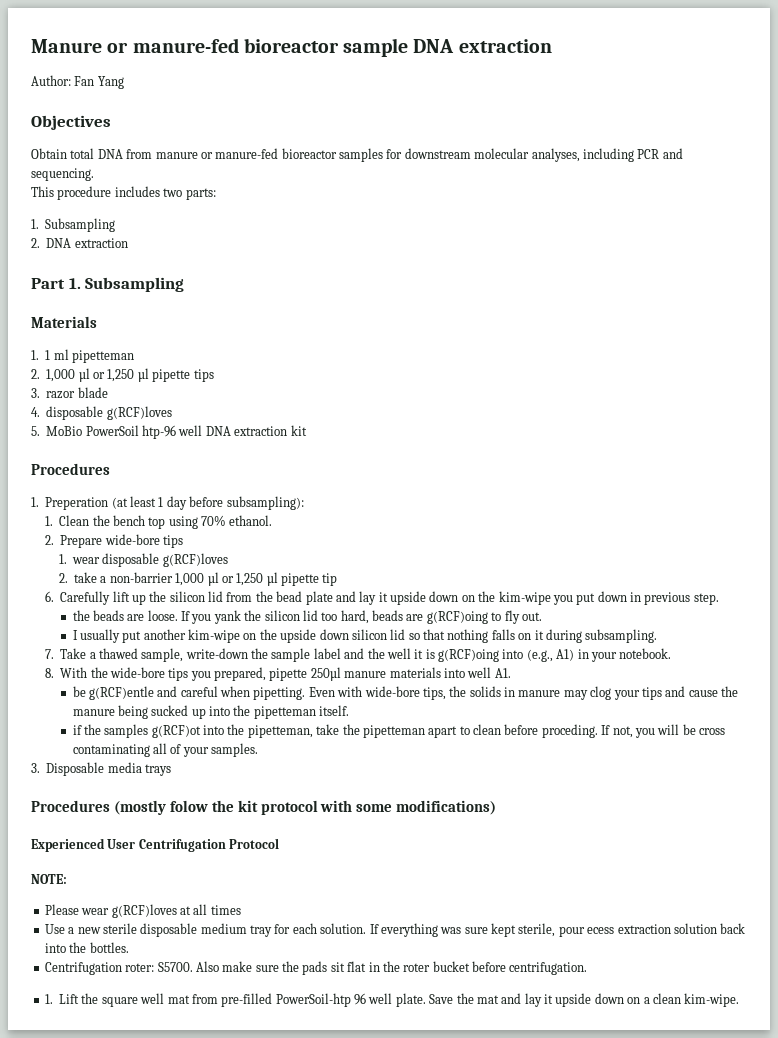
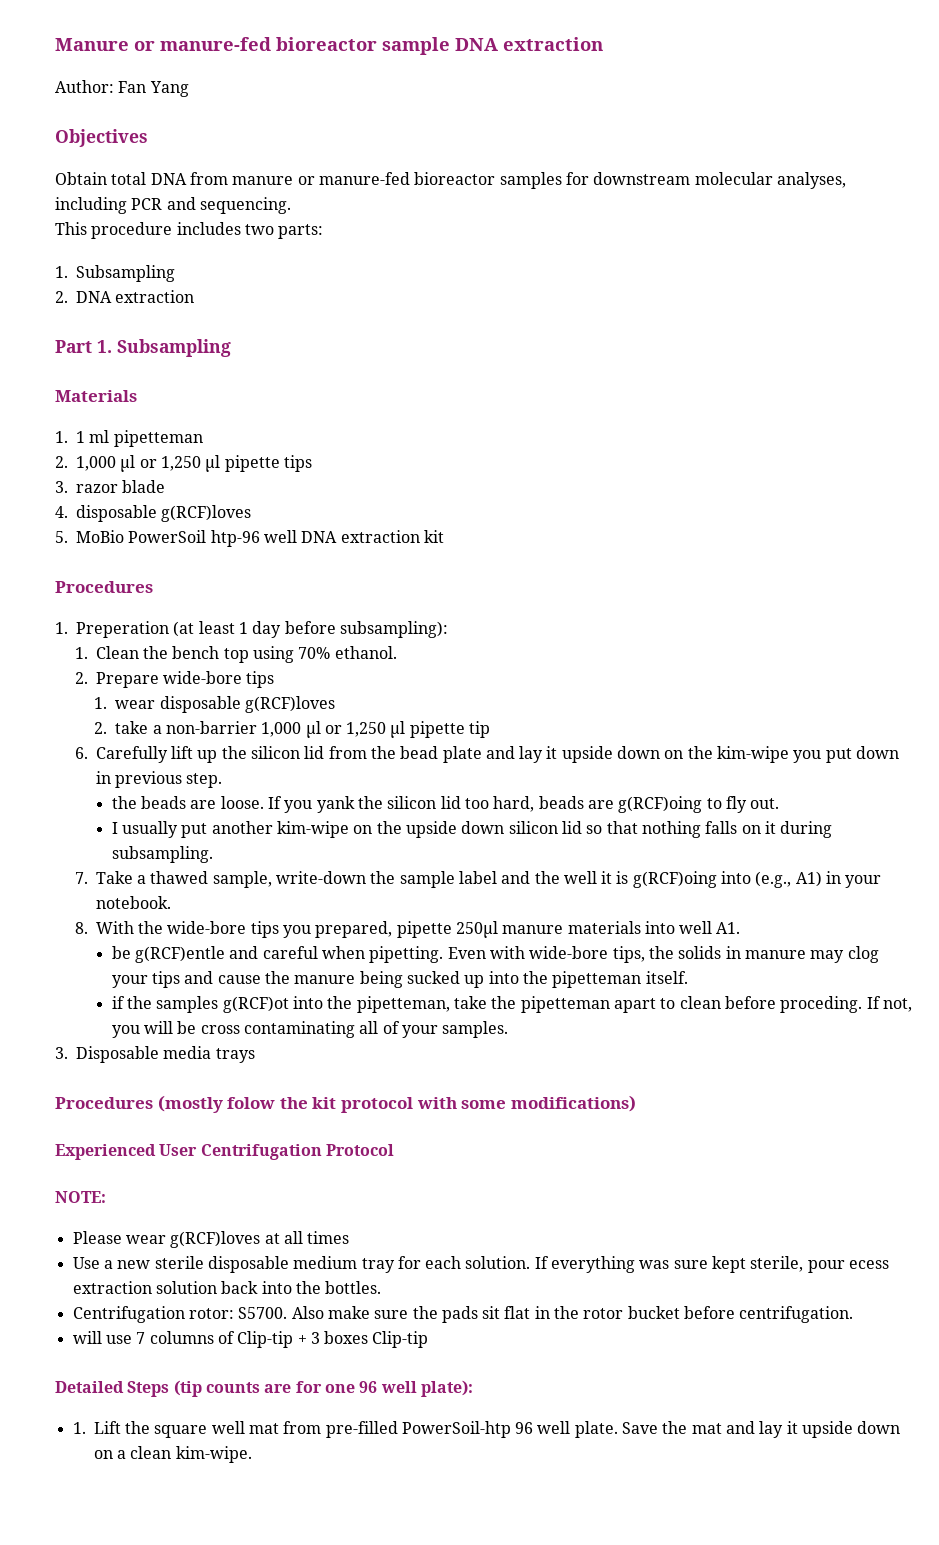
[125,963,155,972] roter: -> [188,1308,234,1319] rotor:
[403,963,431,972] roter -> [583,1308,624,1319] rotor
(588, 968) none -> [72,1331,429,1348] [55,1380,473,1397] // will use 7 columns of Clip-tip + 3 boxes Clip-tip // Detailed Steps (tip counts are for one 96 well plate):

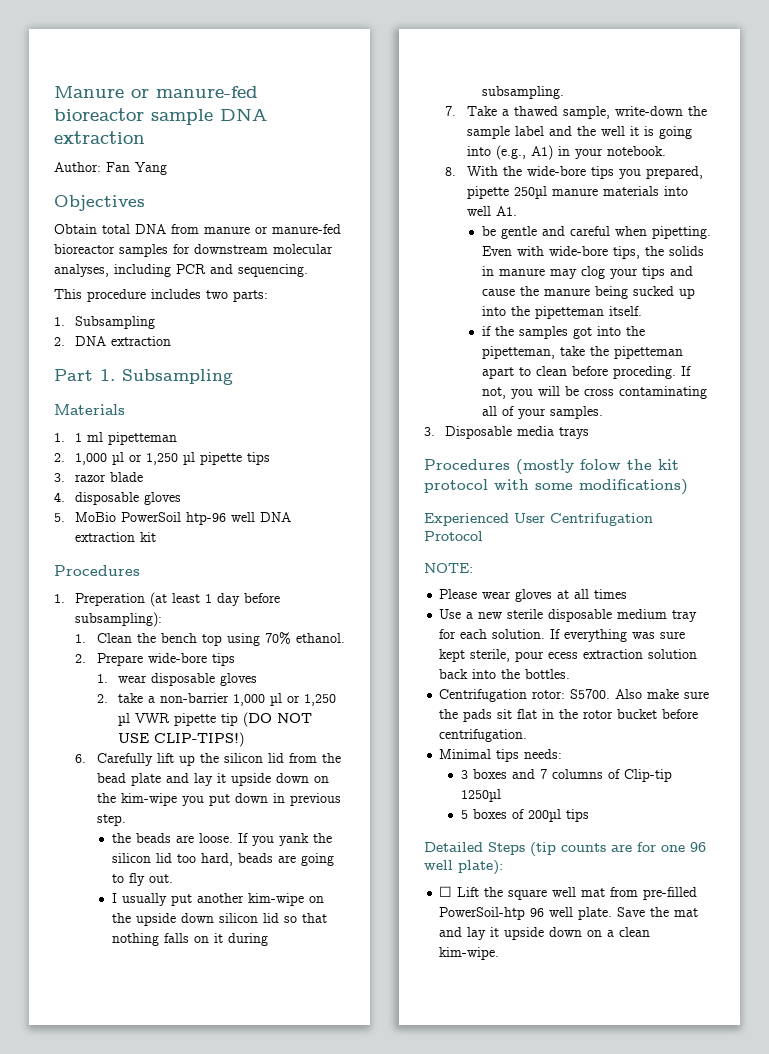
[161,505,252,522] g(RCF)loves -> [144,492,182,505] gloves
[244,696,335,713] g(RCF)loves -> [219,673,257,686] gloves
(406, 729) none -> [134,713,170,723] VWR
(491, 729) none -> [242,712,312,727] [117,732,244,747] (DO NOT USE CLIP-TIPS!)
[618,796,703,813] g(RCF)oing -> [300,853,334,866] going
[632,871,717,888] g(RCF)oing -> [658,126,692,139] going
[135,946,226,963] g(RCF)entle -> [500,226,537,239] gentle
[222,996,289,1013] g(RCF)ot -> [572,327,592,339] got
[170,1231,261,1248] g(RCF)loves -> [515,589,553,602] gloves
[72,1331,429,1348] will use 7 columns of Clip-tip + 3 boxes Clip-tip -> [439,749,563,762] [460,769,672,782] [460,789,501,802] [460,809,589,822] Minimal tips needs: // 3 boxes and 7 columns of Clip-tip 1250µl // 5 boxes of 200µl tips
[72,1422,86,1434] 1. -> [439,886,453,897] ☐

